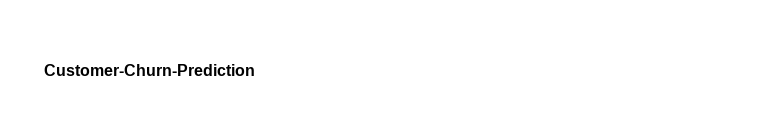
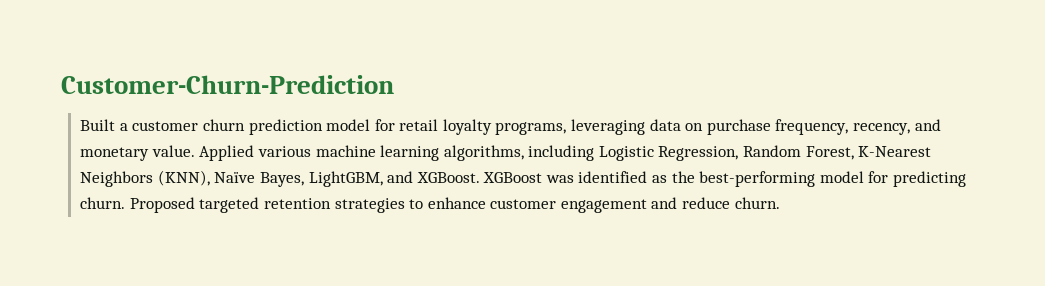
(255, 70) none -> [80,119,941,135] [80,145,932,161] [80,170,967,187] [80,197,780,213] // Built a customer churn prediction model for retail loyalty programs, leveraging data on purchase frequency, recency, and monetary value. Applied various machine learning algorithms, including Logistic Regression, Random Forest, K-Nearest Neighbors (KNN), Naïve Bayes, LightGBM, and XGBoost. XGBoost was identified as the best-performing model for predicting churn. Proposed targeted retention strategies to enhance customer engagement and reduce churn.

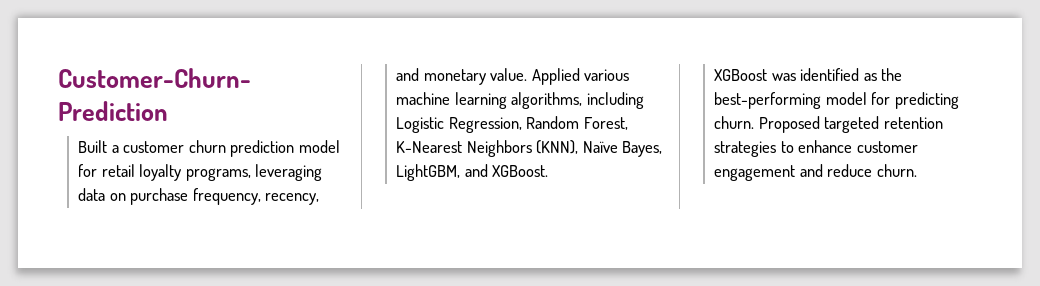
(480, 177) none -> (549, 171) //

